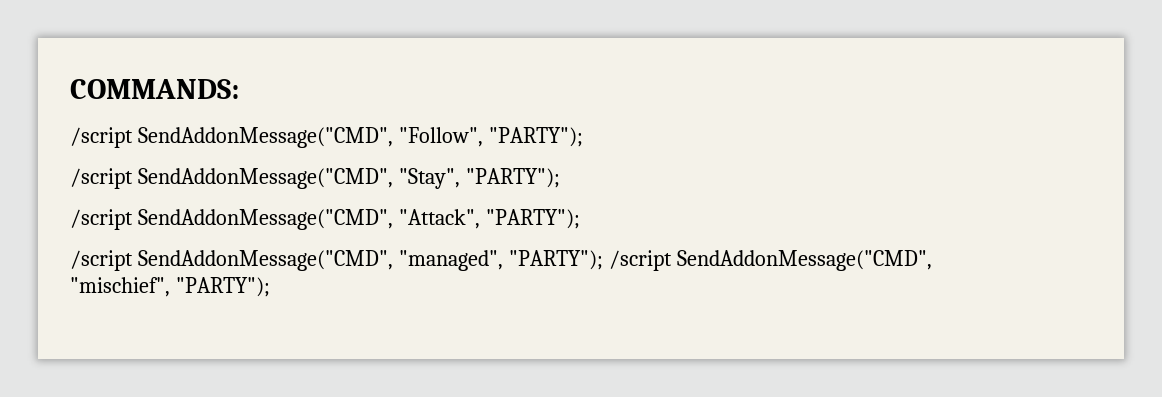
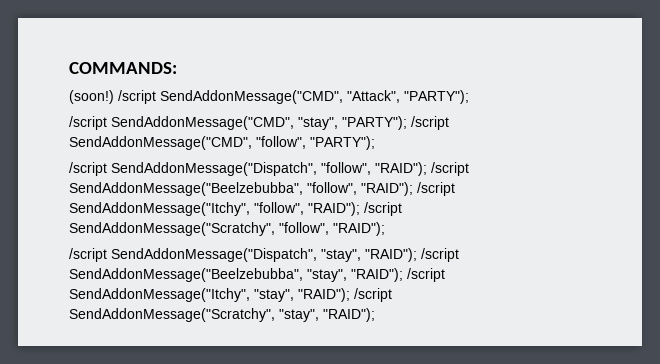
[70,127,583,148] [70,168,560,189] /script SendAddonMessage("CMD", "Follow", "PARTY"); // /script SendAddonMessage("CMD", "Stay", "PARTY"); // -> [69,90,114,104] (soon!)
[398,250,503,271] "managed", -> [298,117,338,130] "stay",
[70,277,270,297] "mischief", "PARTY"); -> [256,136,375,150] [69,162,469,176] [69,182,455,196] [69,202,402,216] [69,222,385,236] [69,248,459,262] [69,268,445,282] [69,288,392,302] [69,308,375,322] "follow", "PARTY"); // /script SendAddonMessage("Dispatch", "follow", "RAID"); /script SendAddonMessage("Beelzebubba", "follow", "RAID"); /script SendAddonMessage("Itchy", "follow", "RAID"); /script SendAddonMessage("Scratchy", "follow", "RAID"); // /script SendAddonMessage("Dispatch", "stay", "RAID"); /script SendAddonMessage("Beelzebubba", "stay", "RAID"); /script SendAddonMessage("Itchy", "stay", "RAID"); /script SendAddonMessage("Scratchy", "stay", "RAID");

